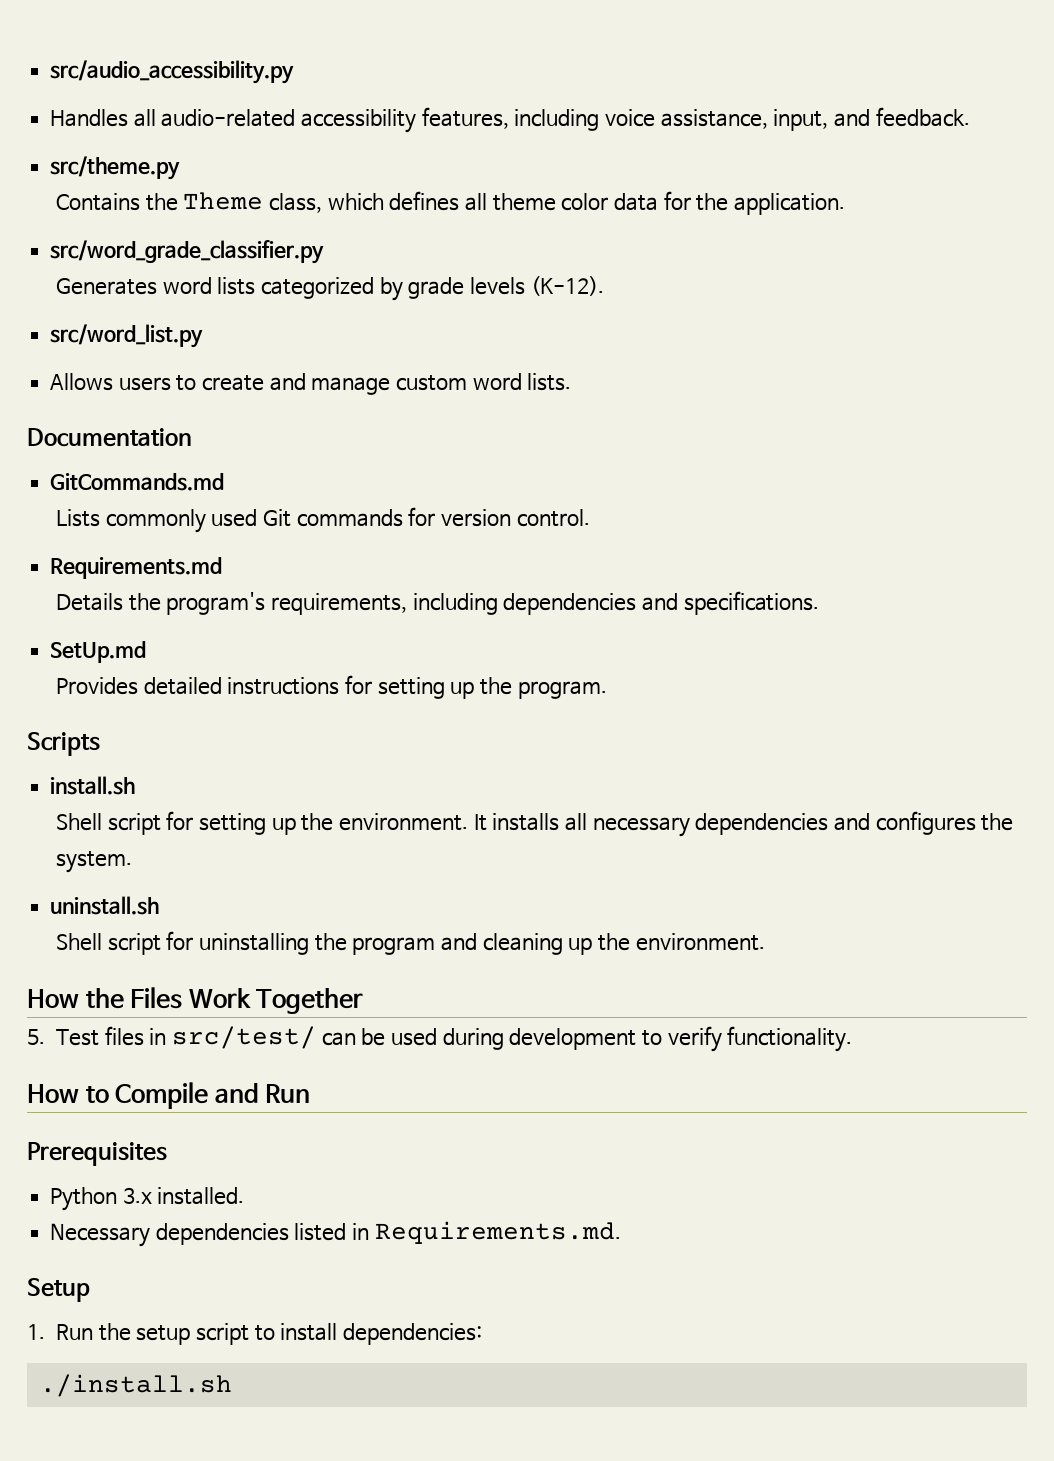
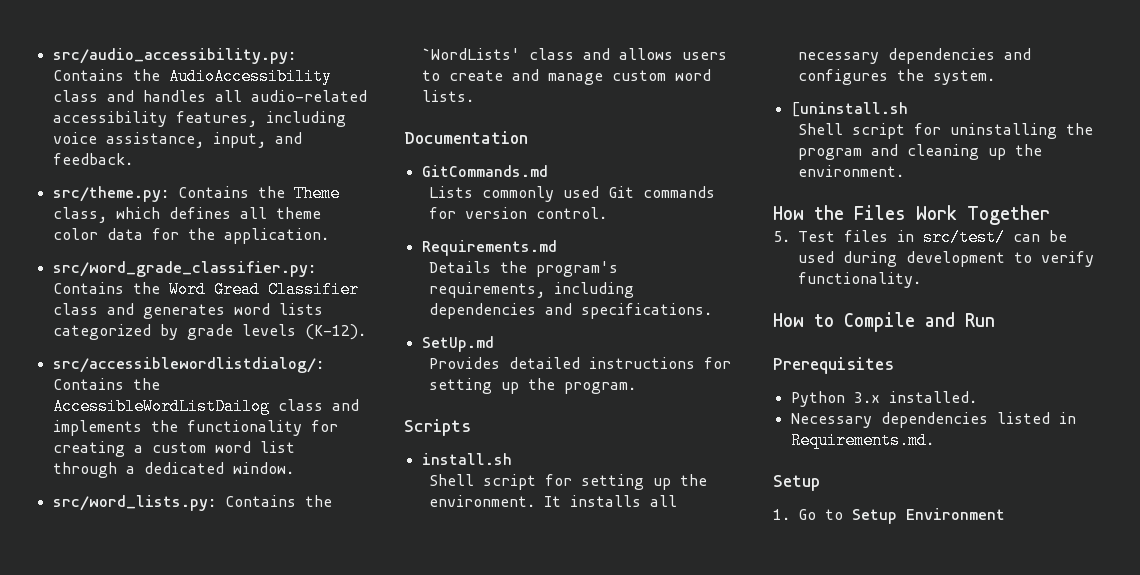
[50,60,295,84] [50,109,129,127] src/audio_accessibility.py // Handles -> [52,48,296,64] [52,68,332,85] [52,90,206,102] src/audio_accessibility.py: Contains the AudioAccessibility class and handles
[50,156,181,180] src/theme.py // -> [52,186,169,202] src/theme.py:
[50,240,325,264] [55,278,157,295] src/word_grade_classifier.py // Generates -> [52,261,316,277] [52,281,359,298] [52,303,225,319] src/word_grade_classifier.py: Contains the Word Gread Classifier class and generates
[50,324,204,348] [50,373,114,391] src/word_list.py // Allows -> [52,357,324,373] [52,378,160,390] [52,398,359,415] [52,420,338,436] [52,441,295,457] [52,462,294,478] [52,495,332,511] [421,48,673,60] src/accessiblewordlistdialog/: Contains the AccessibleWordListDailog class and implements the functionality for creating a custom word list through a dedicated window. // src/word_lists.py: Contains the `WordLists' class and allows
[50,896,160,915] uninstall.sh -> [790,102,908,117] [uninstall.sh
[55,1323,482,1345] [39,1374,232,1397] Run the setup script to install dependencies: // ./install.sh -> [798,508,1006,524] Go to Setup Environment

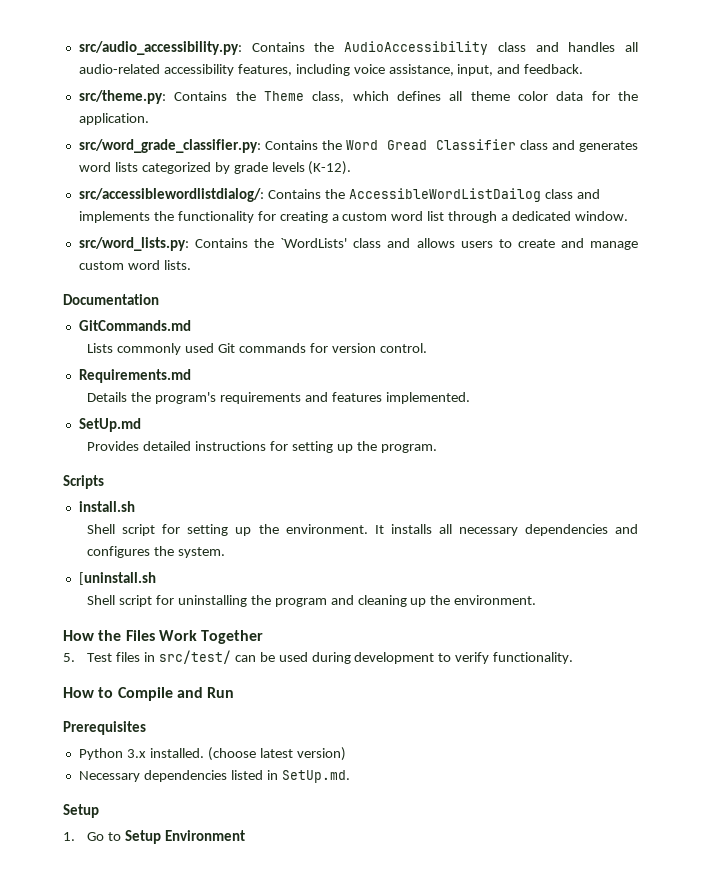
[429,282,635,298] [429,303,713,319] requirements, including dependencies and specifications. -> [219,392,470,404] requirements and features implemented.
(977, 397) none -> [207,747,346,761] (choose latest version)
[790,432,934,449] Requirements.md. -> [281,770,350,783] SetUp.md.

